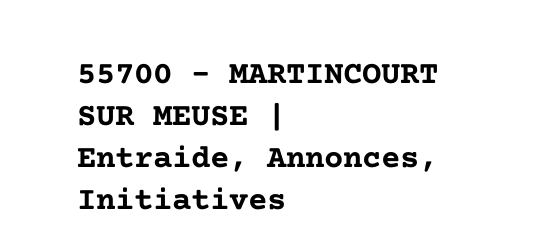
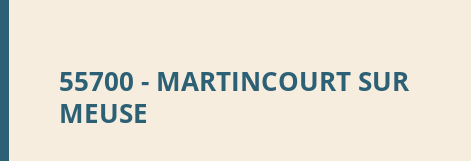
[267,102,286,131] [77,145,438,172] [77,187,286,210] | Entraide, Annonces, Initiatives -> (148, 113) none

